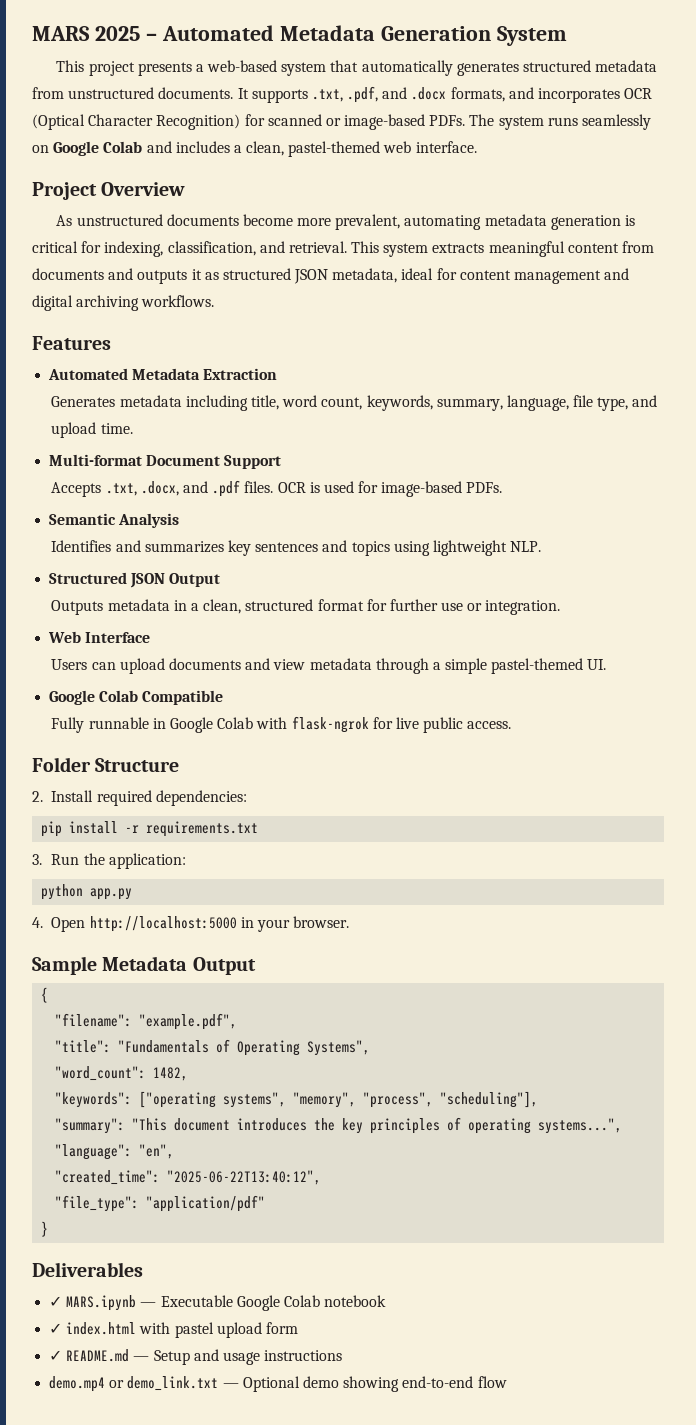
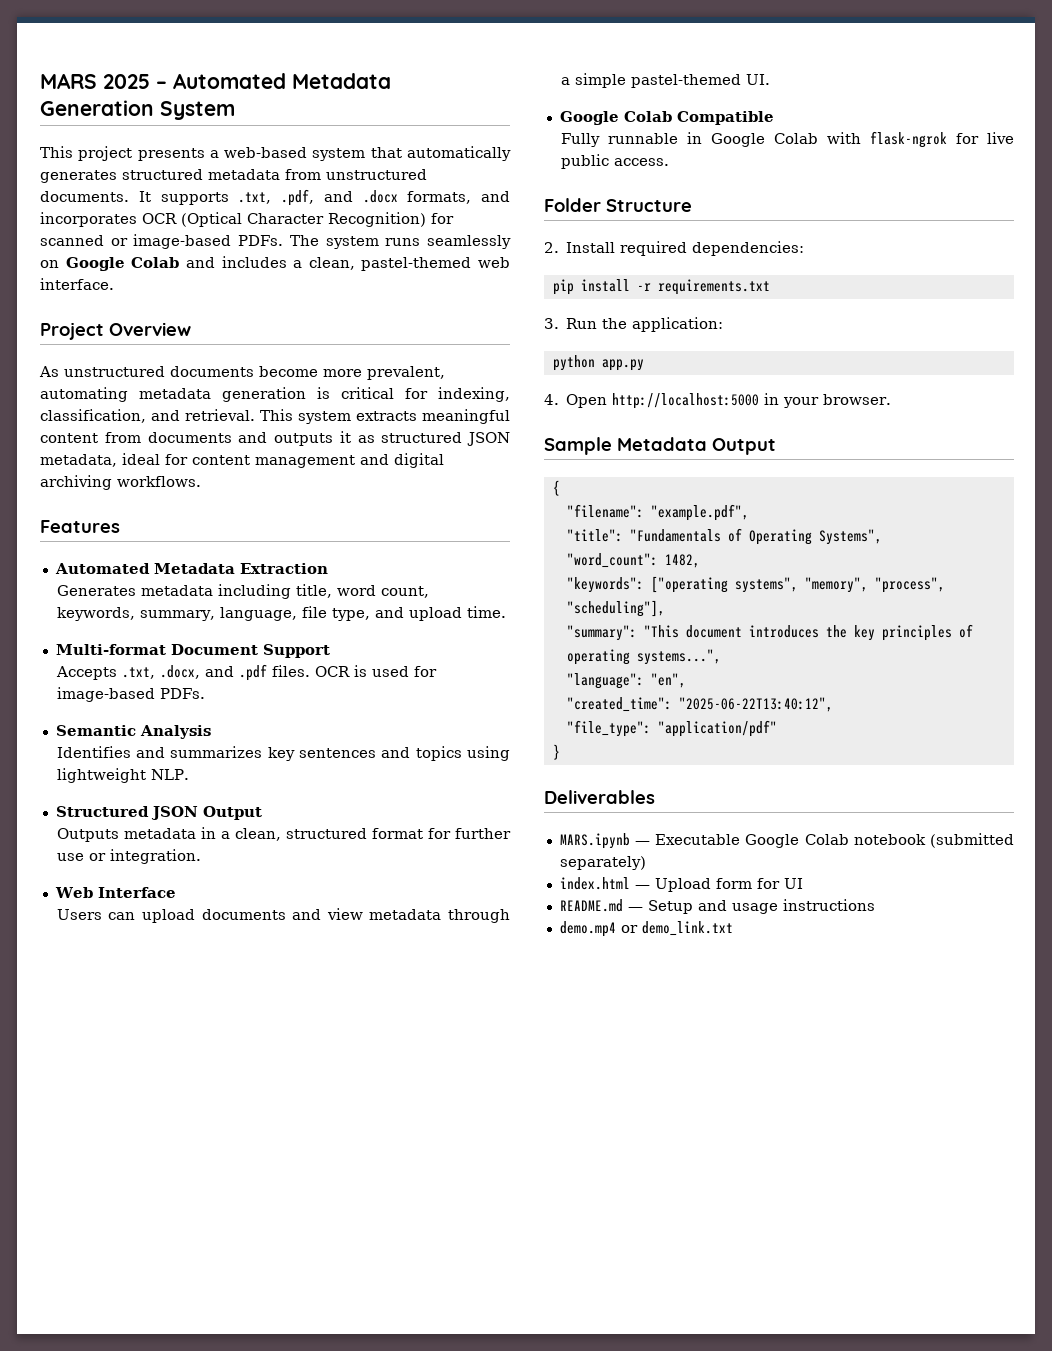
[49,1296,63,1307] ✓ -> (655, 797) none
[49,1322,262,1338] // ✓ index.html with pastel upload -> [930,833,1014,848] [559,856,646,870] [559,877,711,892] (submitted separately) // index.html — Upload
[49,1350,63,1361] // ✓ -> [756,878,803,889] for UI //
[222,1376,507,1392] — Optional demo showing end-to-end flow -> (733, 928) none

